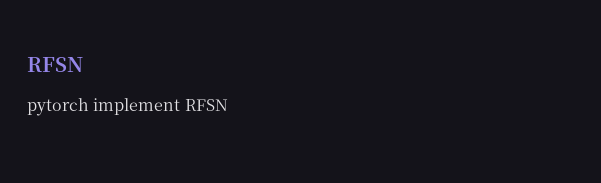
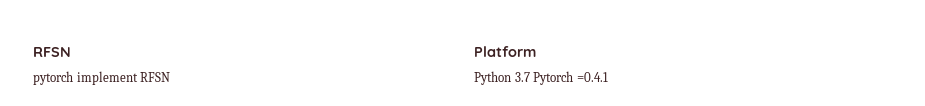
(228, 105) none -> [474,46,536,57] [474,71,608,85] // Platform // Python 3.7 Pytorch =0.4.1

